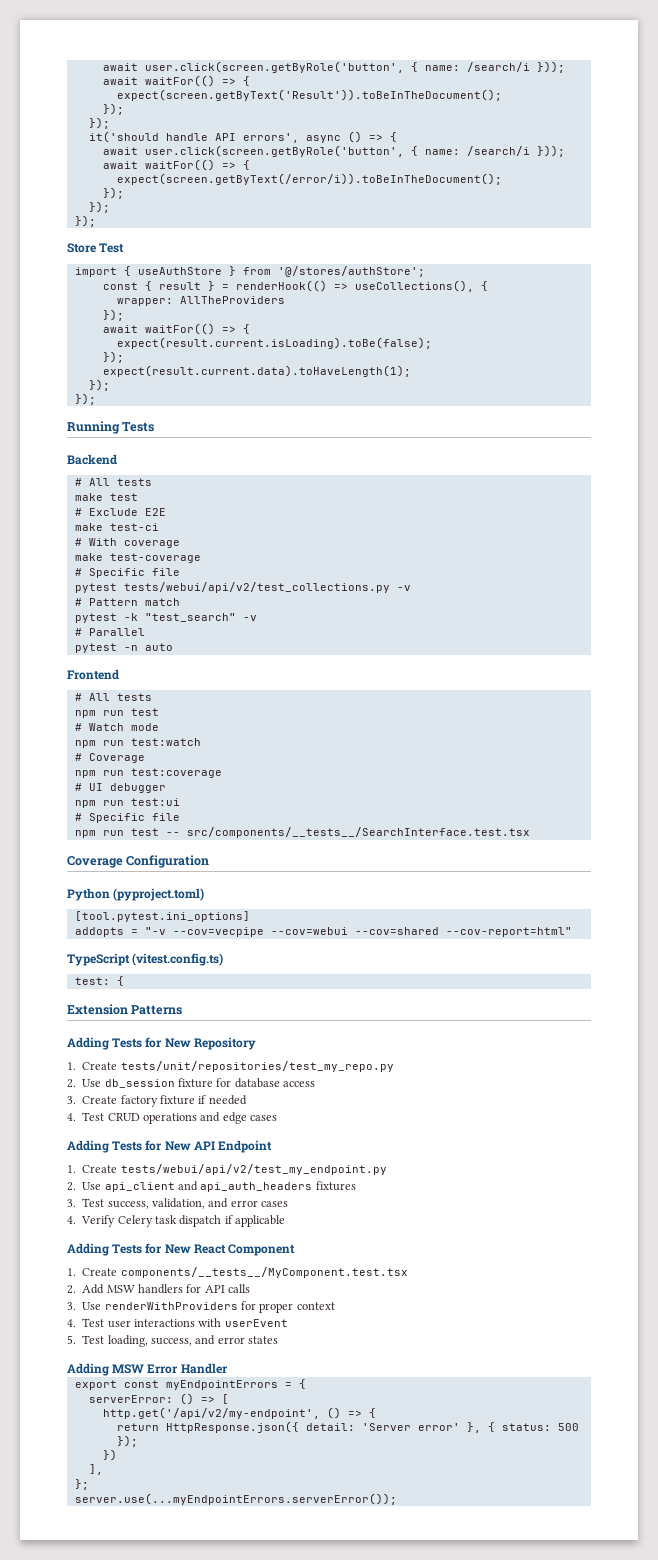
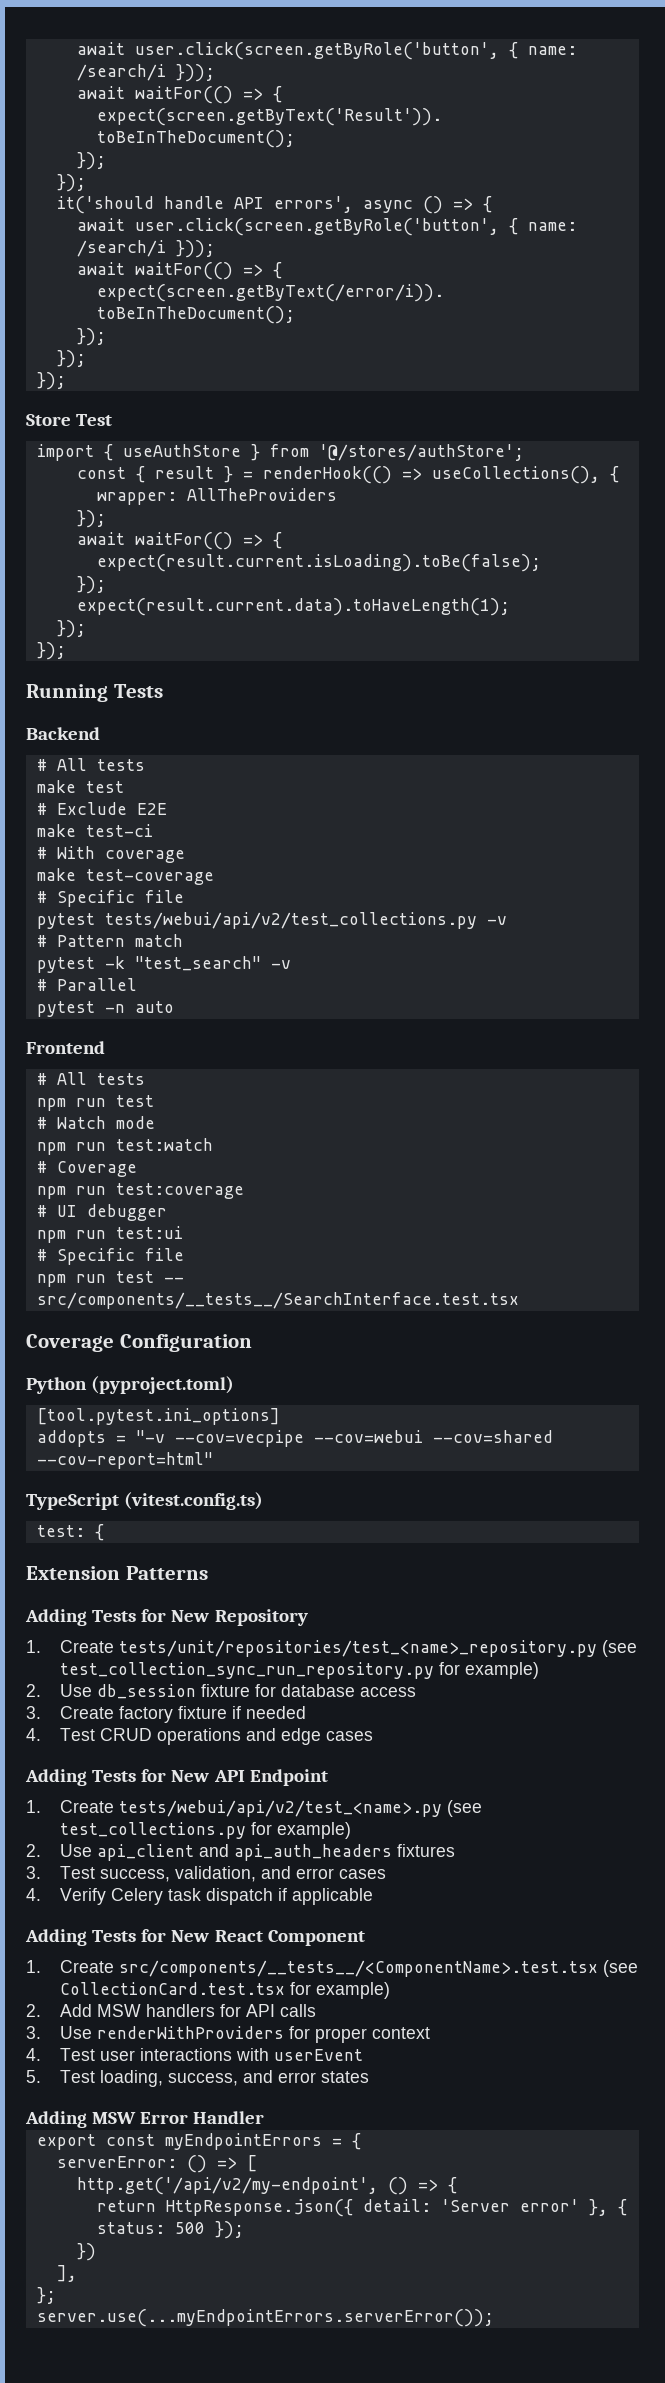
[120,1061,394,1072] tests/unit/repositories/test_my_repo.py -> [118,1640,637,1657] [59,1662,539,1679] tests/unit/repositories/test_<name>_repository.py (see test_collection_sync_run_repository.py for example)
[120,1164,387,1175] tests/webui/api/v2/test_my_endpoint.py -> [118,1800,482,1817] [59,1822,351,1839] tests/webui/api/v2/test_<name>.py (see test_collections.py for example)
[120,1267,408,1278] components/__tests__/MyComponent.test.tsx -> [118,1960,638,1977] [59,1982,390,1999] src/components/__tests__/<ComponentName>.test.tsx (see CollectionCard.test.tsx for example)

